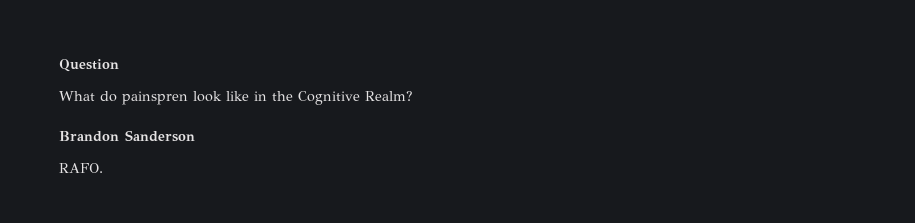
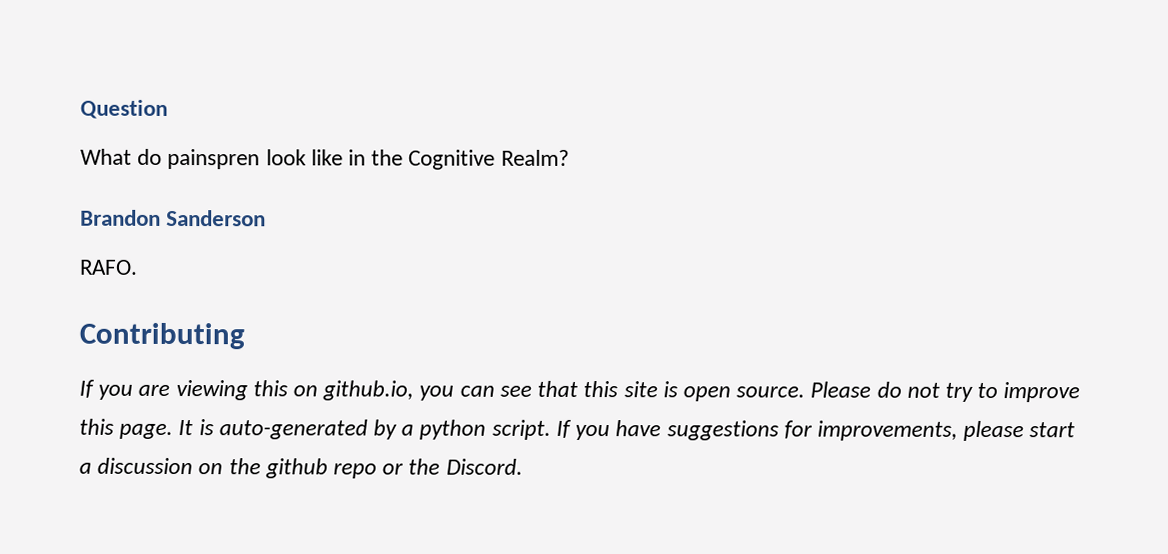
(103, 168) none -> [79,322,245,350] [79,379,1081,403] [79,418,1076,442] [79,457,523,479] // Contributing // If you are viewing this on github.io, you can see that this site is open source. Please do not try to improve this page. It is auto-generated by a python script. If you have suggestions for improvements, please start a discussion on the github repo or the Discord.

